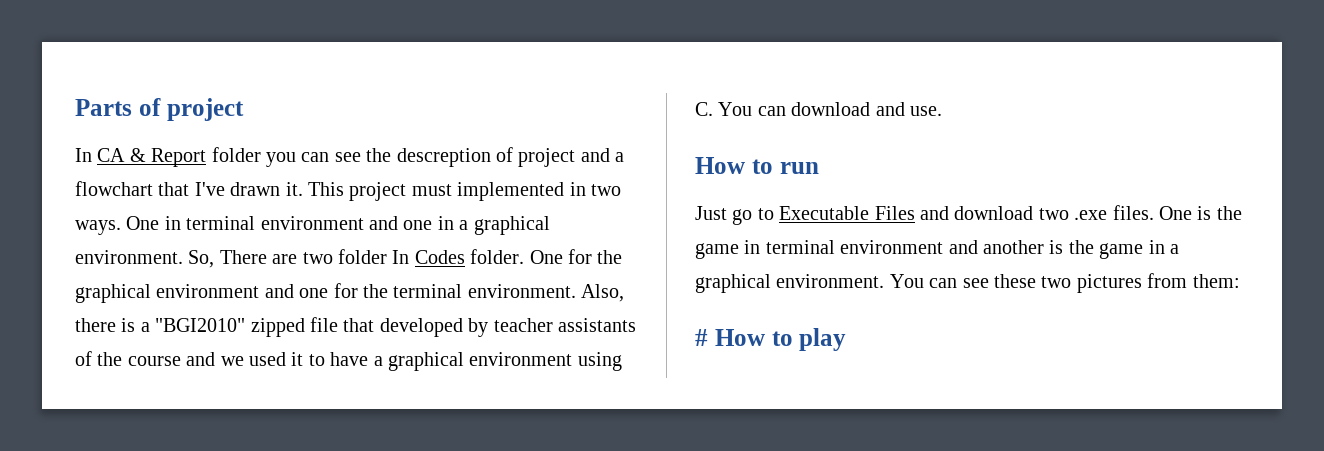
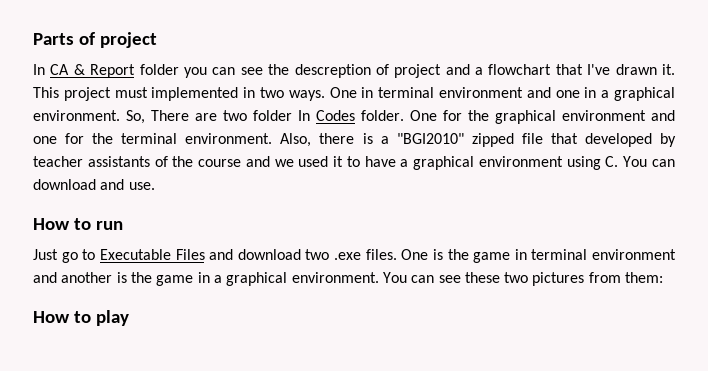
[695,329,708,346] # -> (664, 277) none

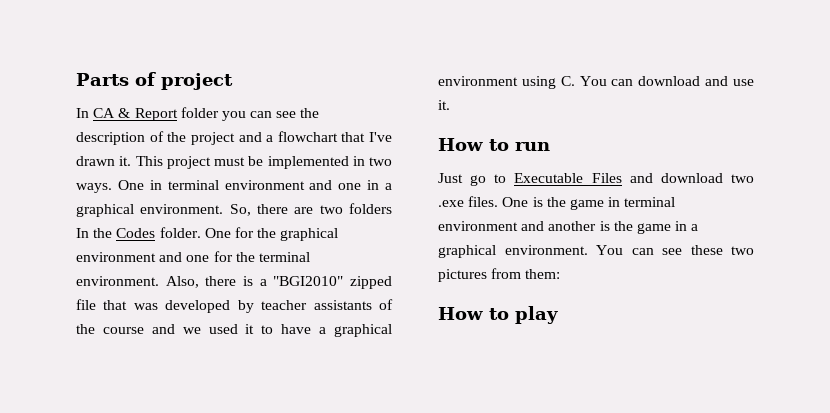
[294,64,389,78] descreption of -> [76,131,187,145] description of the
(148, 92) none -> [248,156,264,166] be
[151,110,189,121] There -> [257,204,288,214] there
[253,110,310,121] folder In -> [349,203,392,214] [76,228,113,238] folders In the
(578, 138) none -> [133,303,158,310] was
[128,182,155,190] use. -> [733,79,754,86] [438,100,450,110] use it.

